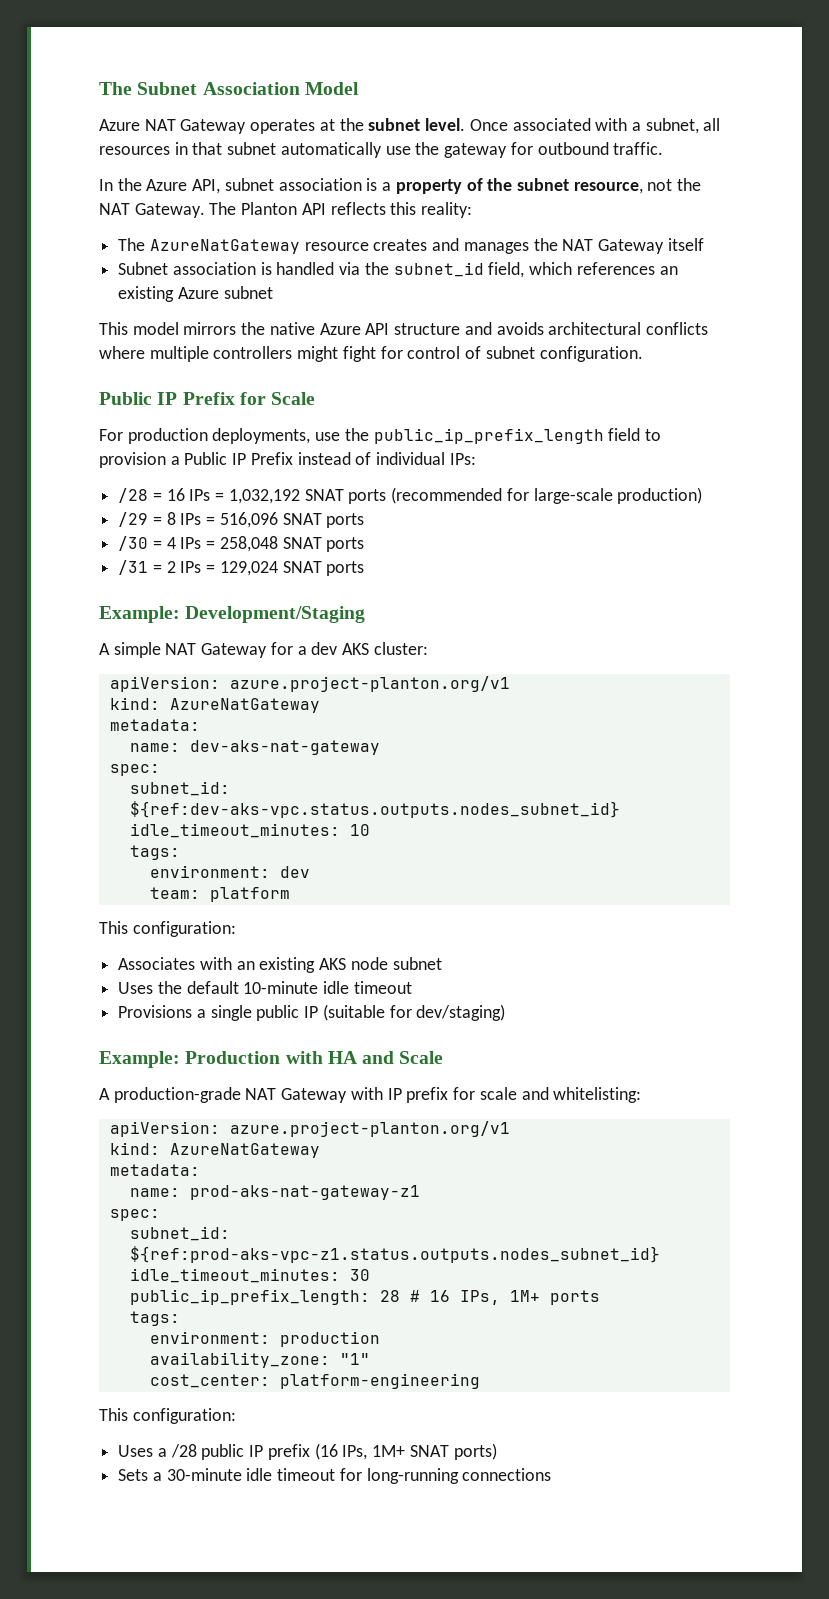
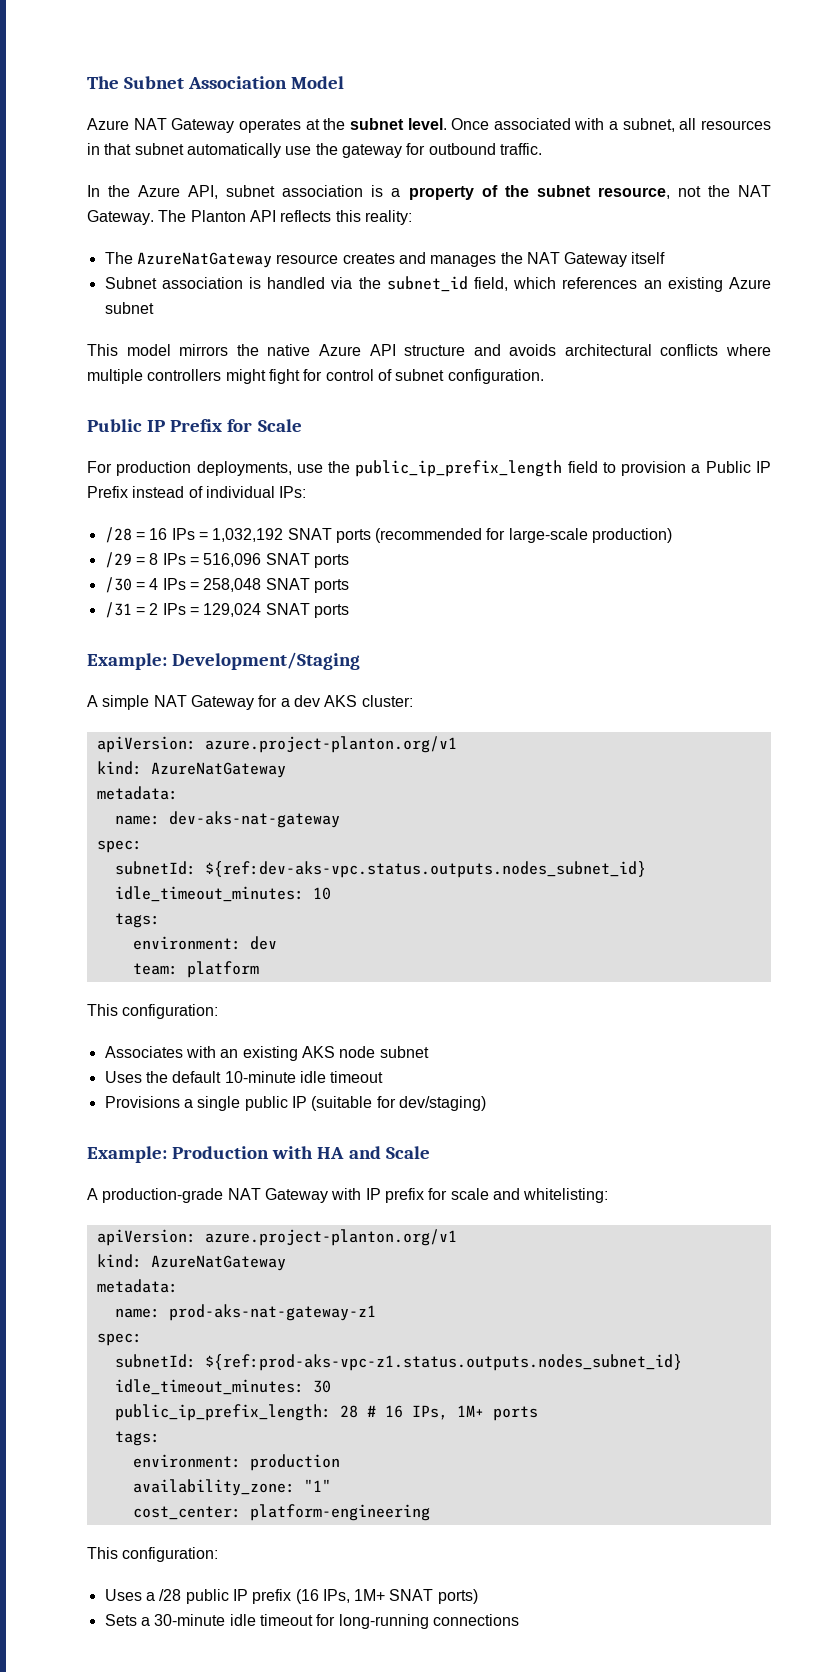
[129,781,230,796] subnet_id: -> [114,861,196,875] subnetId:
[129,1226,230,1241] subnet_id: -> [114,1354,196,1368] subnetId:

